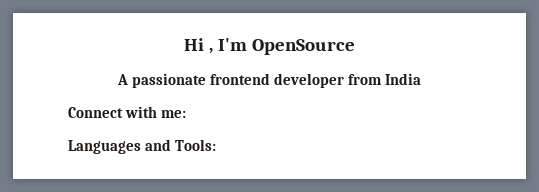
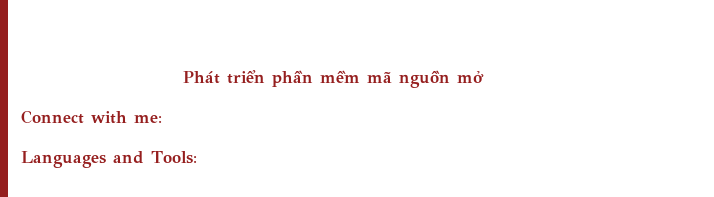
[184,38,355,55] [117,73,421,88] Hi , I'm OpenSource // A passionate frontend developer from India -> [183,70,484,88] Phát triển phần mềm mã nguồn mở

